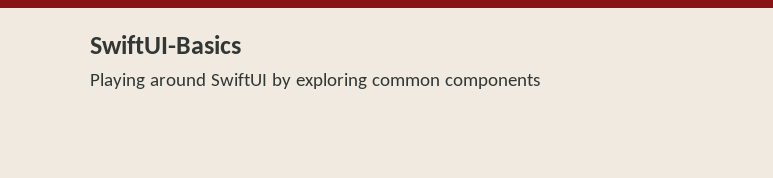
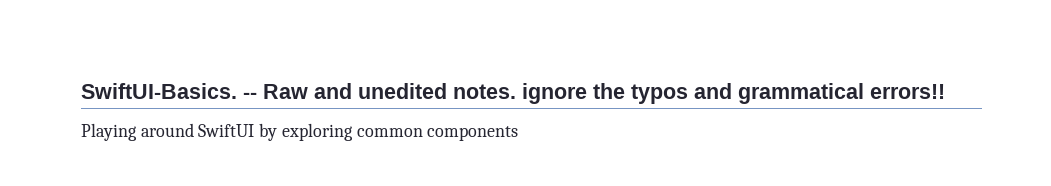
[90,35,241,54] SwiftUI-Basics -> [81,83,945,104] SwiftUI-Basics. -- Raw and unedited notes. ignore the typos and grammatical errors!!

